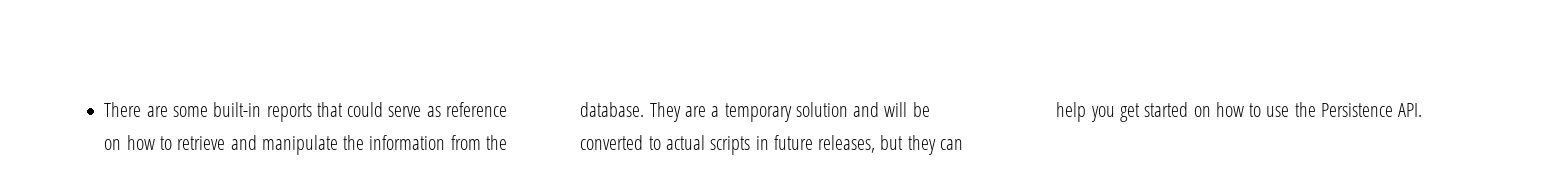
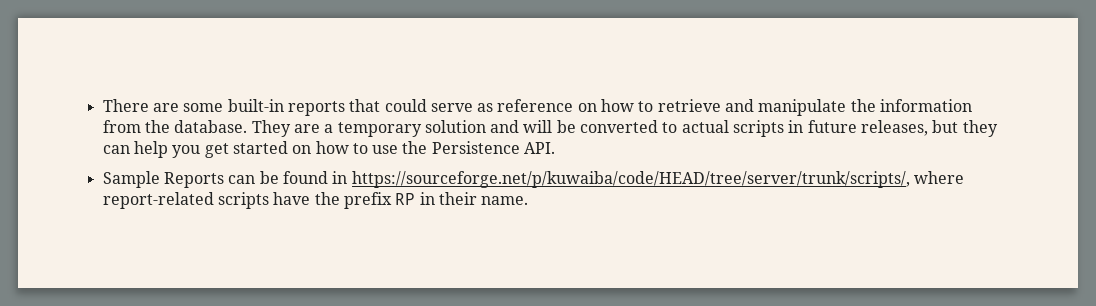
(1423, 110) none -> [102,171,964,188] [102,192,529,209] // Sample Reports can be found in https://sourceforge.net/p/kuwaiba/code/HEAD/tree/server/trunk/scripts/, where report-related scripts have the prefix RP in their name.

